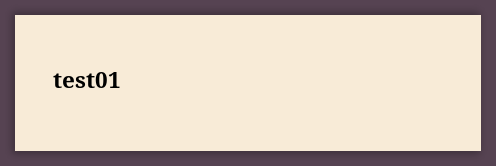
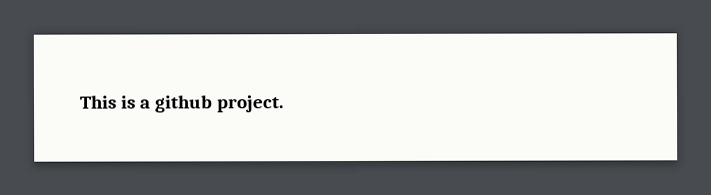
[53,72,121,88] test01 -> [79,95,284,113] This is a github project.

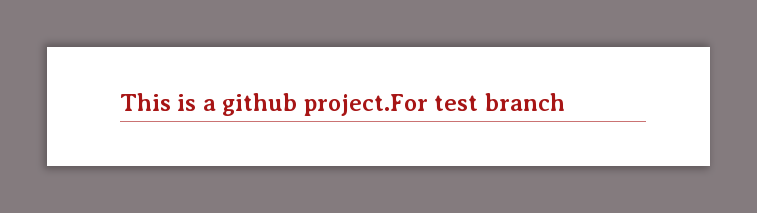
[215,95,284,113] project. -> [303,93,565,116] project.For test branch

